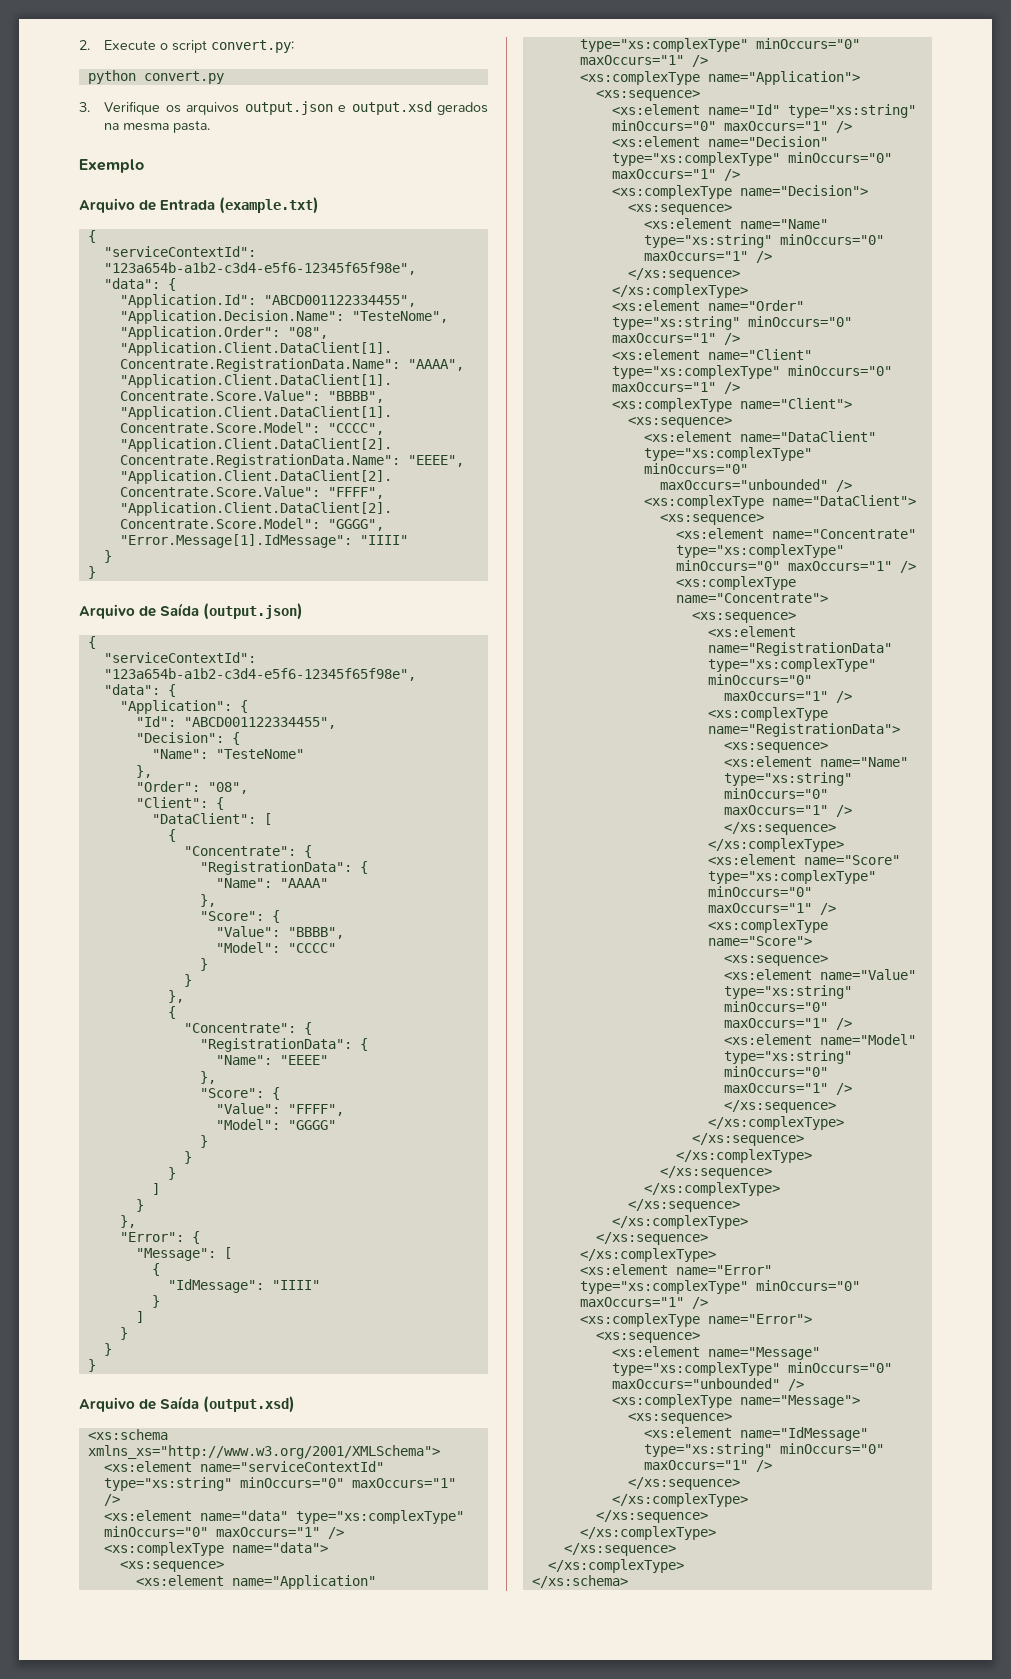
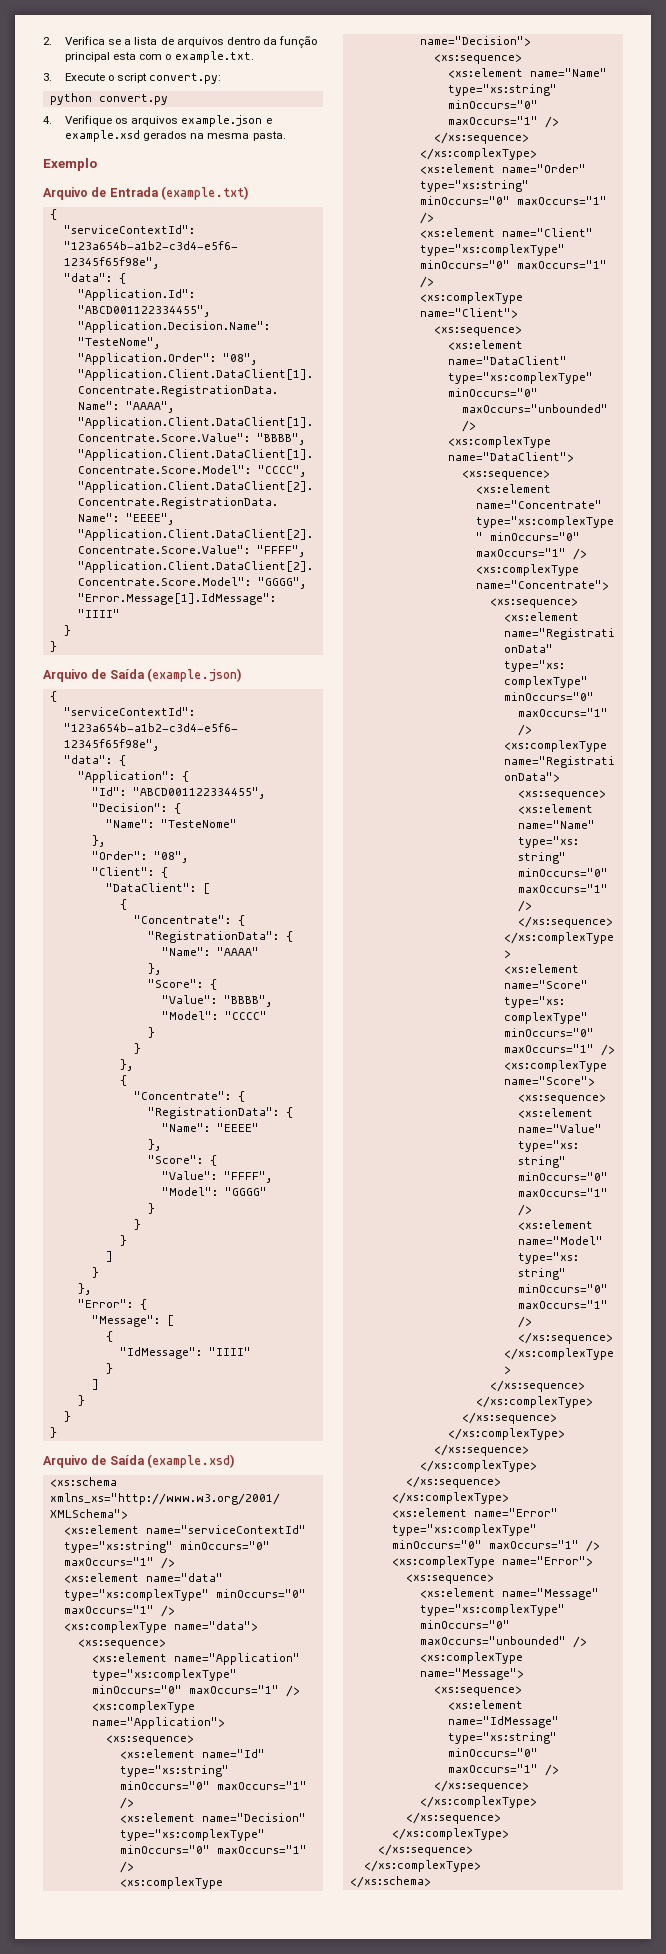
(90, 45) none -> [65,36,317,48] [65,51,254,63] [43,73,52,81] Verifica se a lista de arquivos dentro da função principal esta com o example.txt. // 3.
[79,102,90,112] 3. -> [43,116,52,124] 4.
[244,101,432,115] output.json e output.xsd -> [181,115,272,127] [65,130,141,142] example.json e example.xsd
[203,603,304,620] (output.json) -> [147,668,242,682] (example.json)
[203,1396,296,1413] (output.xsd) -> [147,1454,235,1468] (example.xsd)

